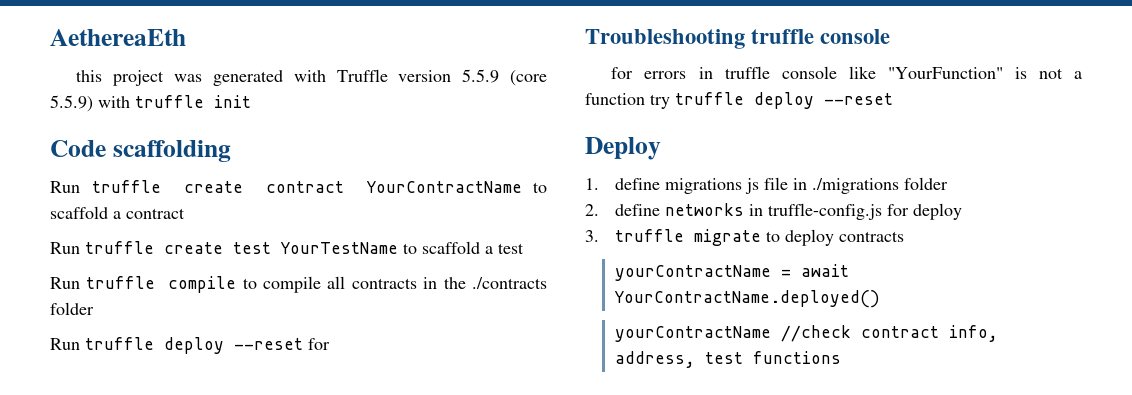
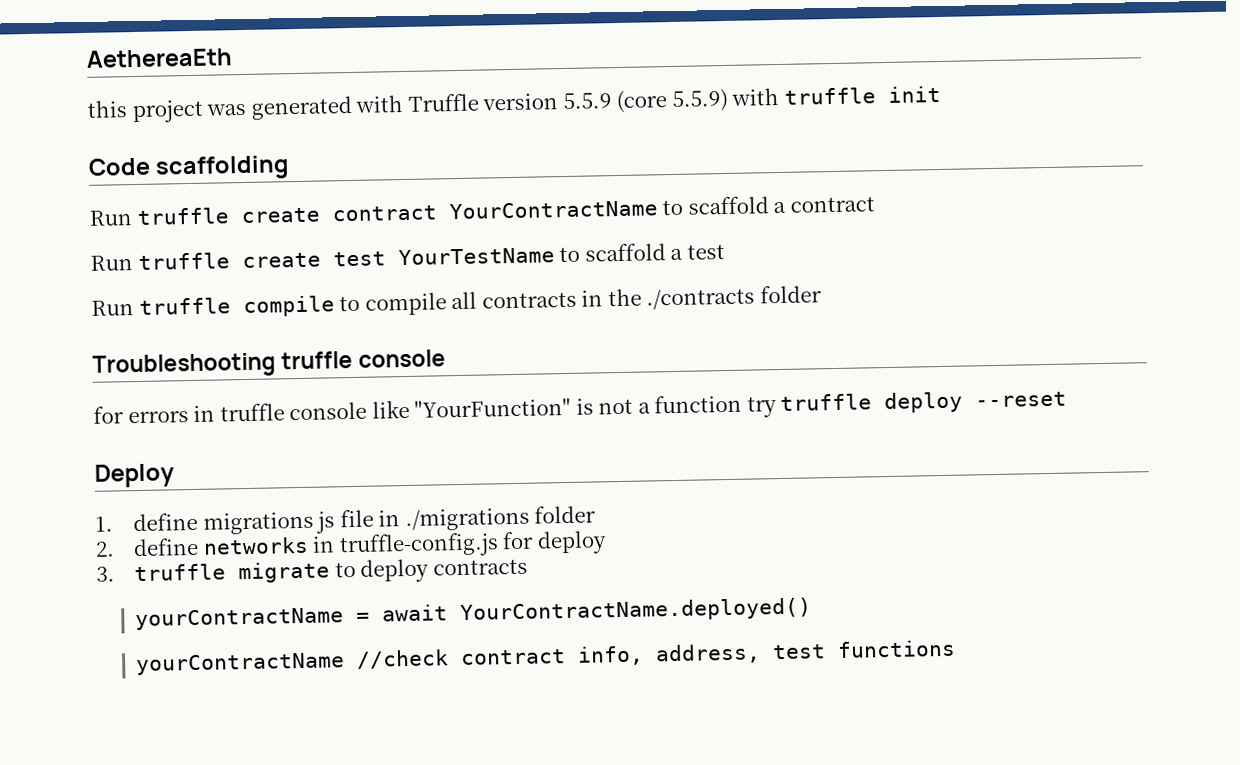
[50,337,330,354] // Run truffle deploy --reset for -> (822, 294) none

